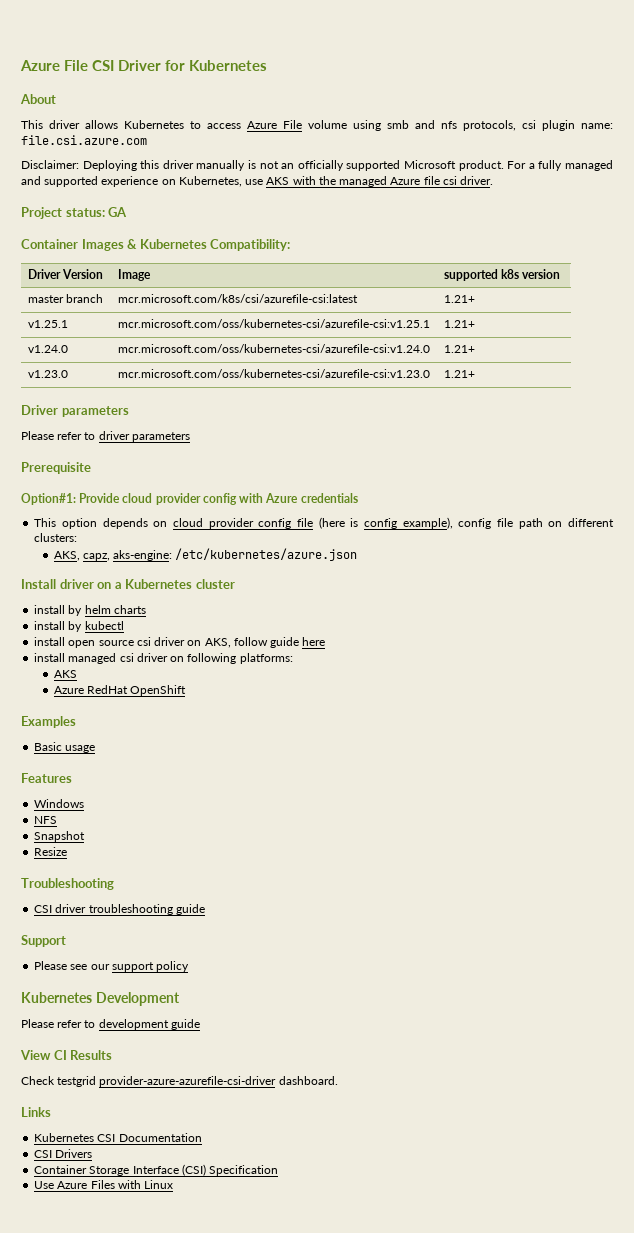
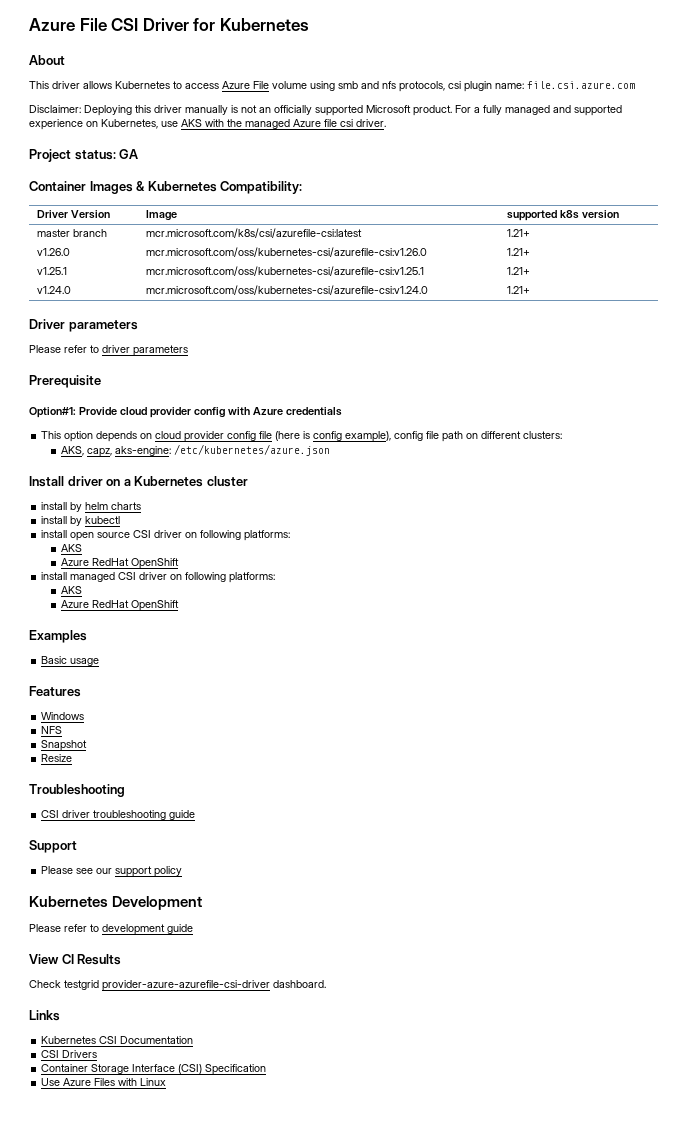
(475, 299) none -> [37,248,71,256] [146,247,428,257] [507,248,531,256] // v1.26.0 | mcr.microsoft.com/oss/kubernetes-csi/azurefile-csi:v1.26.0 | 1.21+
[27,370,68,378] [117,369,430,378] [443,370,475,378] // v1.23.0 | mcr.microsoft.com/oss/kubernetes-csi/azurefile-csi:v1.23.0 | 1.21+ -> (531, 290) none
[136,637,326,648] csi driver on AKS, follow guide here -> [133,530,291,541] [60,544,82,552] [60,558,179,569] CSI driver on following platforms: // AKS // Azure RedHat OpenShift
[119,653,134,662] csi -> [118,572,137,580] CSI

